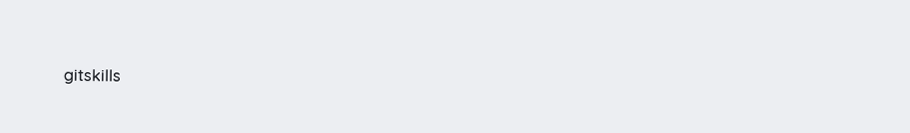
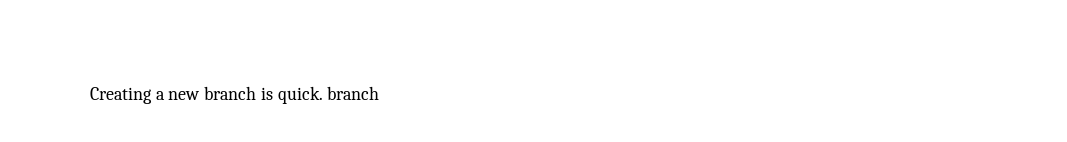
[63,68,121,85] gitskills -> [90,86,380,104] Creating a new branch is quick. branch

